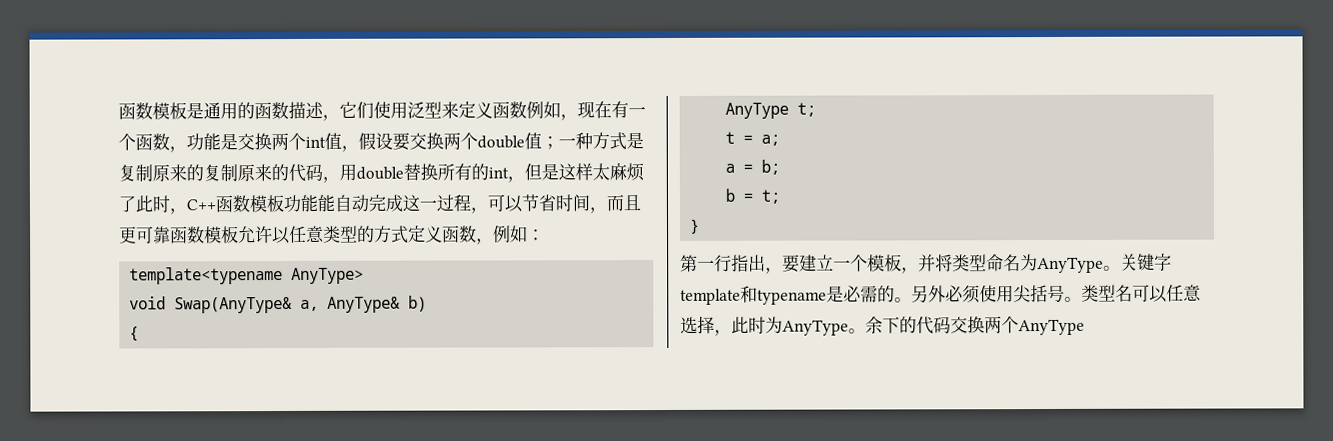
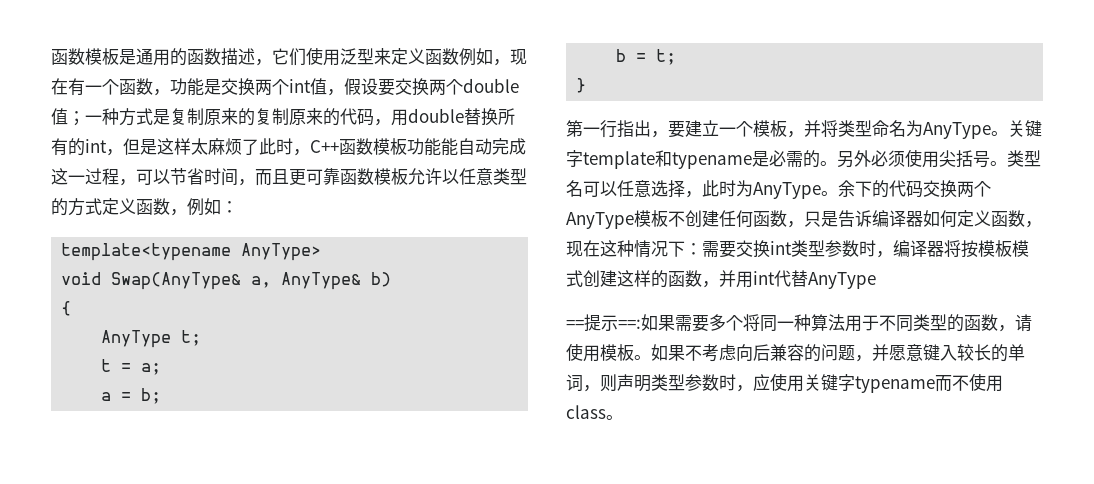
(1085, 327) none -> [634,210,1042,228] [566,240,1029,258] [566,270,876,289] [566,314,1032,332] [566,343,1025,362] [566,373,1003,393] [566,405,623,420] 模板不创建任何函数，只是告诉编译器如何定义函数，现在这种情况下：需要交换int类型参数时，编译器将按模板模式创建这样的函数，并用int代替AnyType // ==提示==:如果需要多个将同一种算法用于不同类型的函数，请使用模板。如果不考虑向后兼容的问题，并愿意键入较长的单词，则声明类型参数时，应使用关键字typename而不使用class。

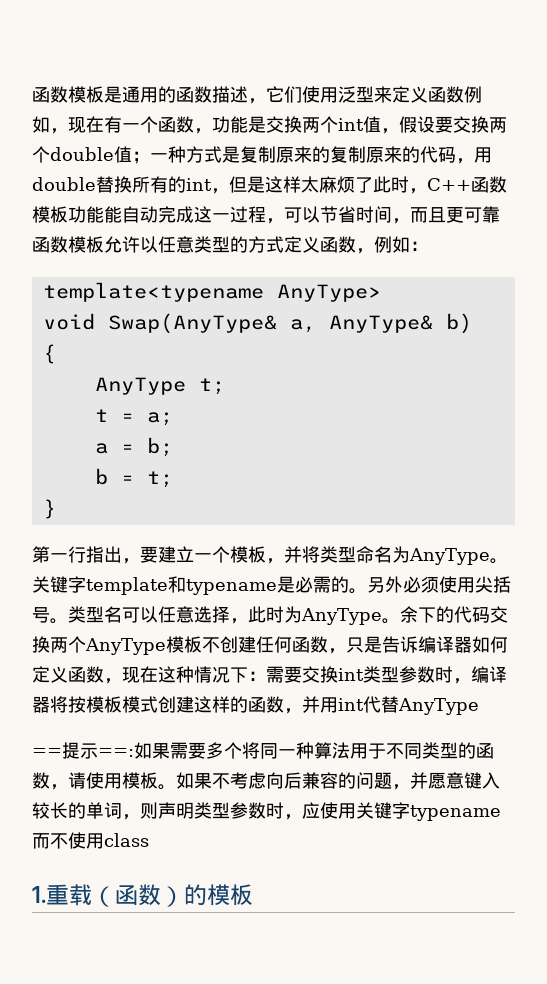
[606,415,623,420] 。 -> [32,884,253,907] // 1.重载（函数）的模板

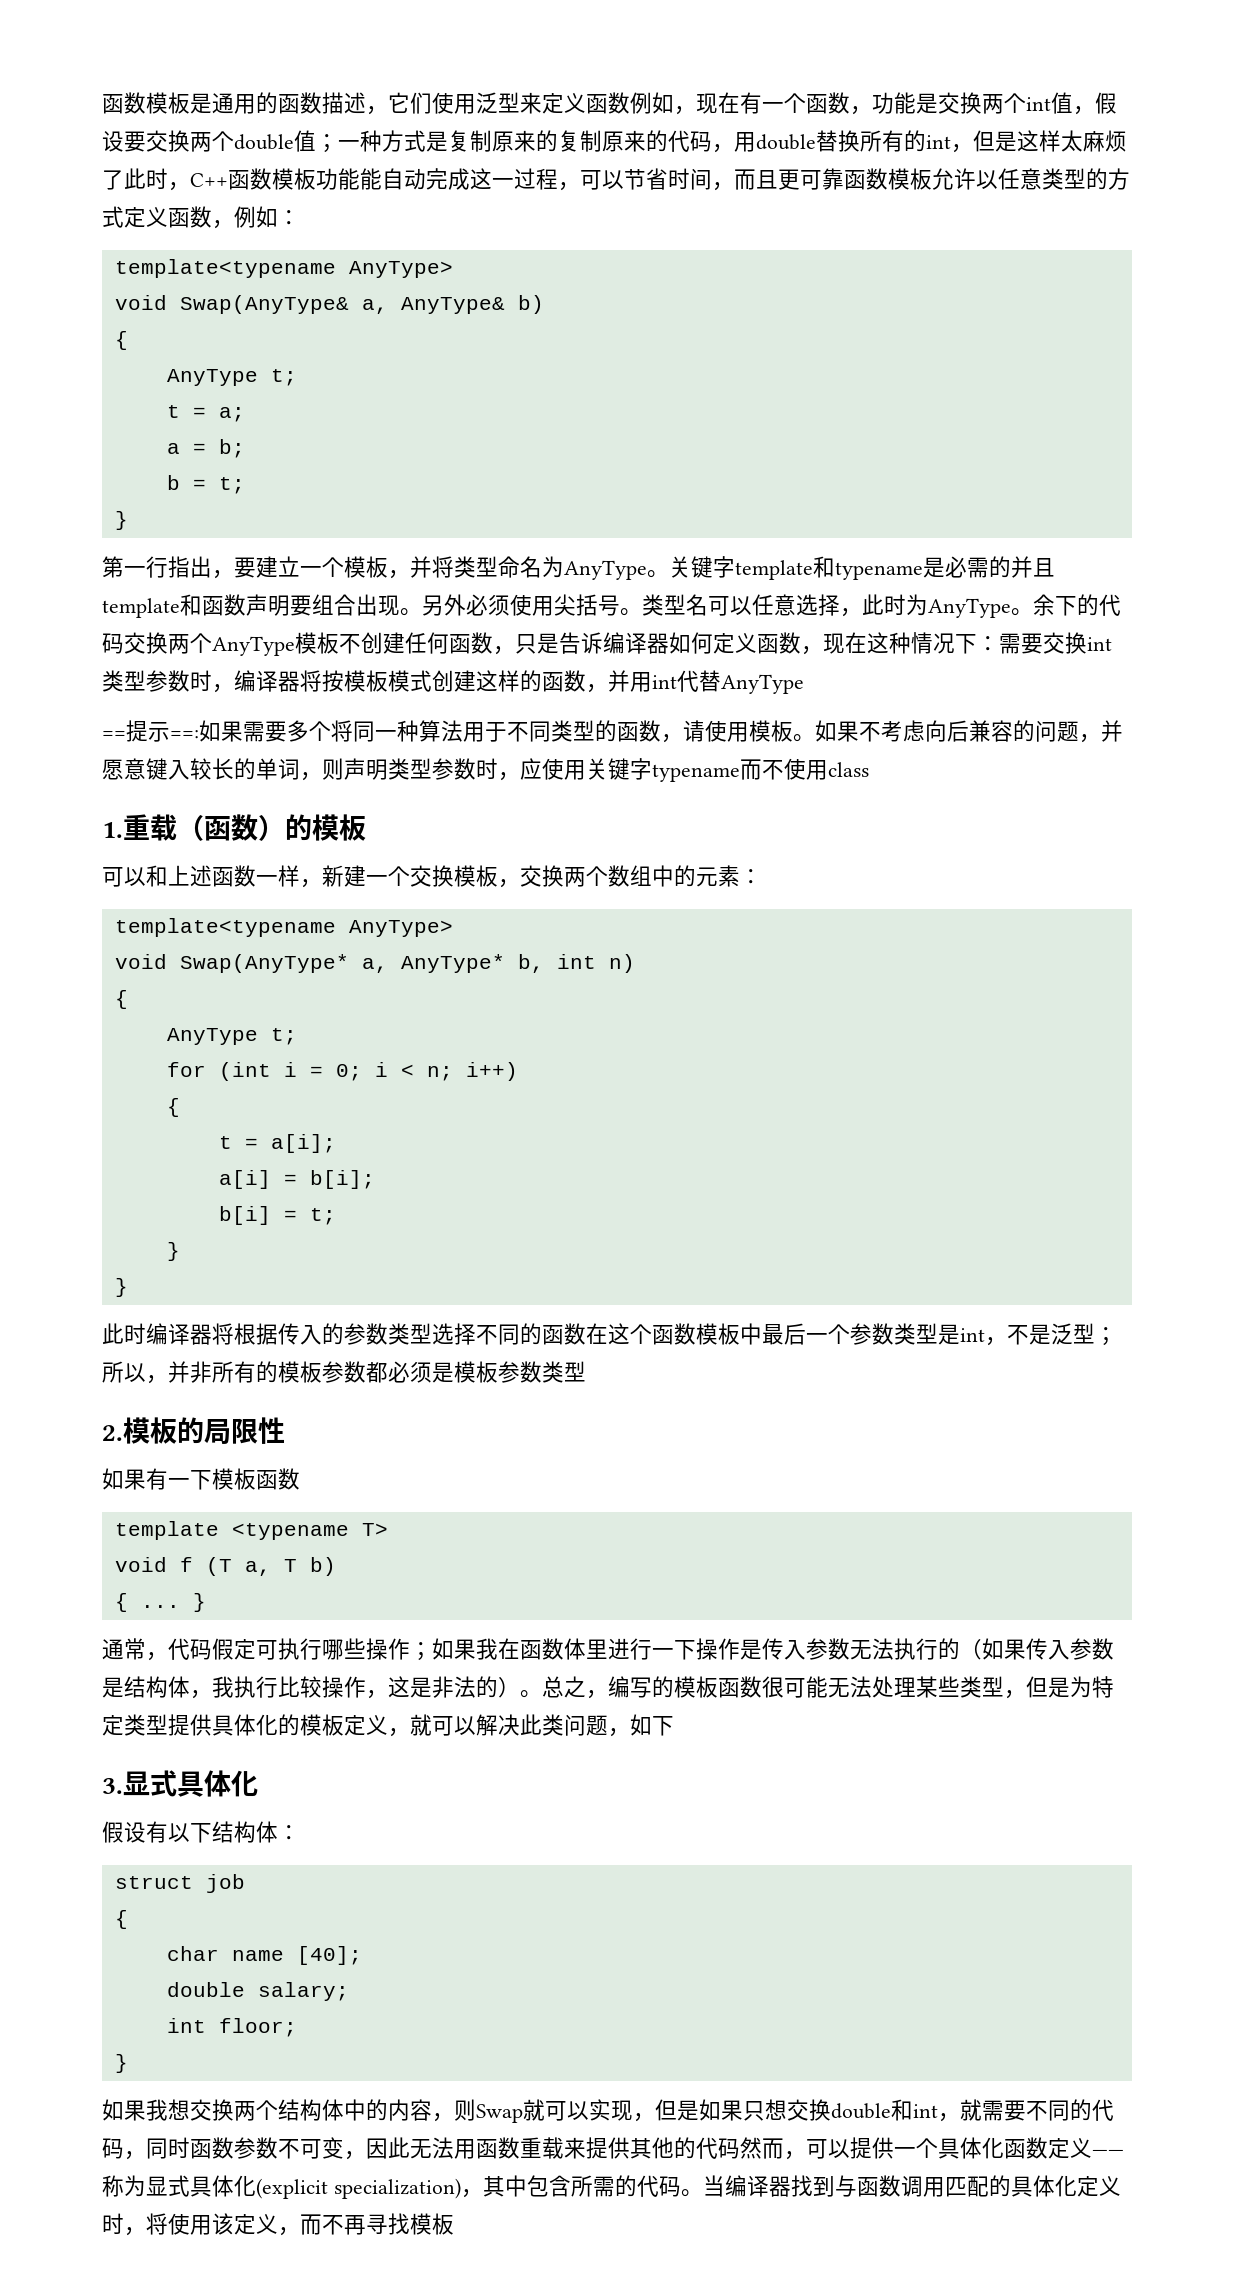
(349, 584) none -> [1011,556,1055,578] [102,594,400,618] 并且template和函数声明要组合出现
(253, 895) none -> [102,865,762,888] [114,918,453,937] [114,954,635,973] [114,990,128,1009] [166,1028,297,1045] [166,1062,518,1081] [166,1098,180,1117] [218,1134,336,1153] [218,1170,375,1189] [218,1206,336,1225] [166,1242,180,1261] [114,1278,128,1297] [102,1323,1117,1346] [102,1361,586,1384] [102,1417,285,1444] [102,1468,300,1490] [114,1521,388,1540] [114,1557,336,1576] [114,1593,206,1612] [102,1638,1114,1661] [102,1676,1114,1699] [102,1714,674,1737] [102,1770,258,1797] [102,1821,300,1843] [114,1874,245,1893] [114,1910,128,1929] [166,1946,362,1965] [166,1982,349,2001] [166,2018,297,2037] [114,2054,128,2073] [102,2099,1114,2123] [102,2137,1124,2160] [102,2175,1121,2199] [102,2213,454,2236] // 可以和上述函数一样，新建一个交换模板，交换两个数组中的元素： // template<typename AnyType> // void Swap(AnyType* a, AnyType* b, int n) // { // AnyType t; // for (int i = 0; i < n; i++) // { // t = a[i]; // a[i] = b[i]; // b[i] = t; // } // } // 此时编译器将根据传入的参数类型选择不同的函数在这个函数模板中最后一个参数类型是int，不是泛型；所以，并非所有的模板参数都必须是模板参数类型 // 2.模板的局限性 // 如果有一下模板函数 // template <typename T> // void f (T a, T b) // { ... } // 通常，代码假定可执行哪些操作；如果我在函数体里进行一下操作是传入参数无法执行的（如果传入参数是结构体，我执行比较操作，这是非法的）。总之，编写的模板函数很可能无法处理某些类型，但是为特定类型提供具体化的模板定义，就可以解决此类问题，如下 // 3.显式具体化 // 假设有以下结构体： // struct job // { // char name [40]; // double salary; // int floor; // } // 如果我想交换两个结构体中的内容，则Swap就可以实现，但是如果只想交换double和int，就需要不同的代码，同时函数参数不可变，因此无法用函数重载来提供其他的代码然而，可以提供一个具体化函数定义——称为显式具体化(explicit specialization)，其中包含所需的代码。当编译器找到与函数调用匹配的具体化定义时，将使用该定义，而不再寻找模板

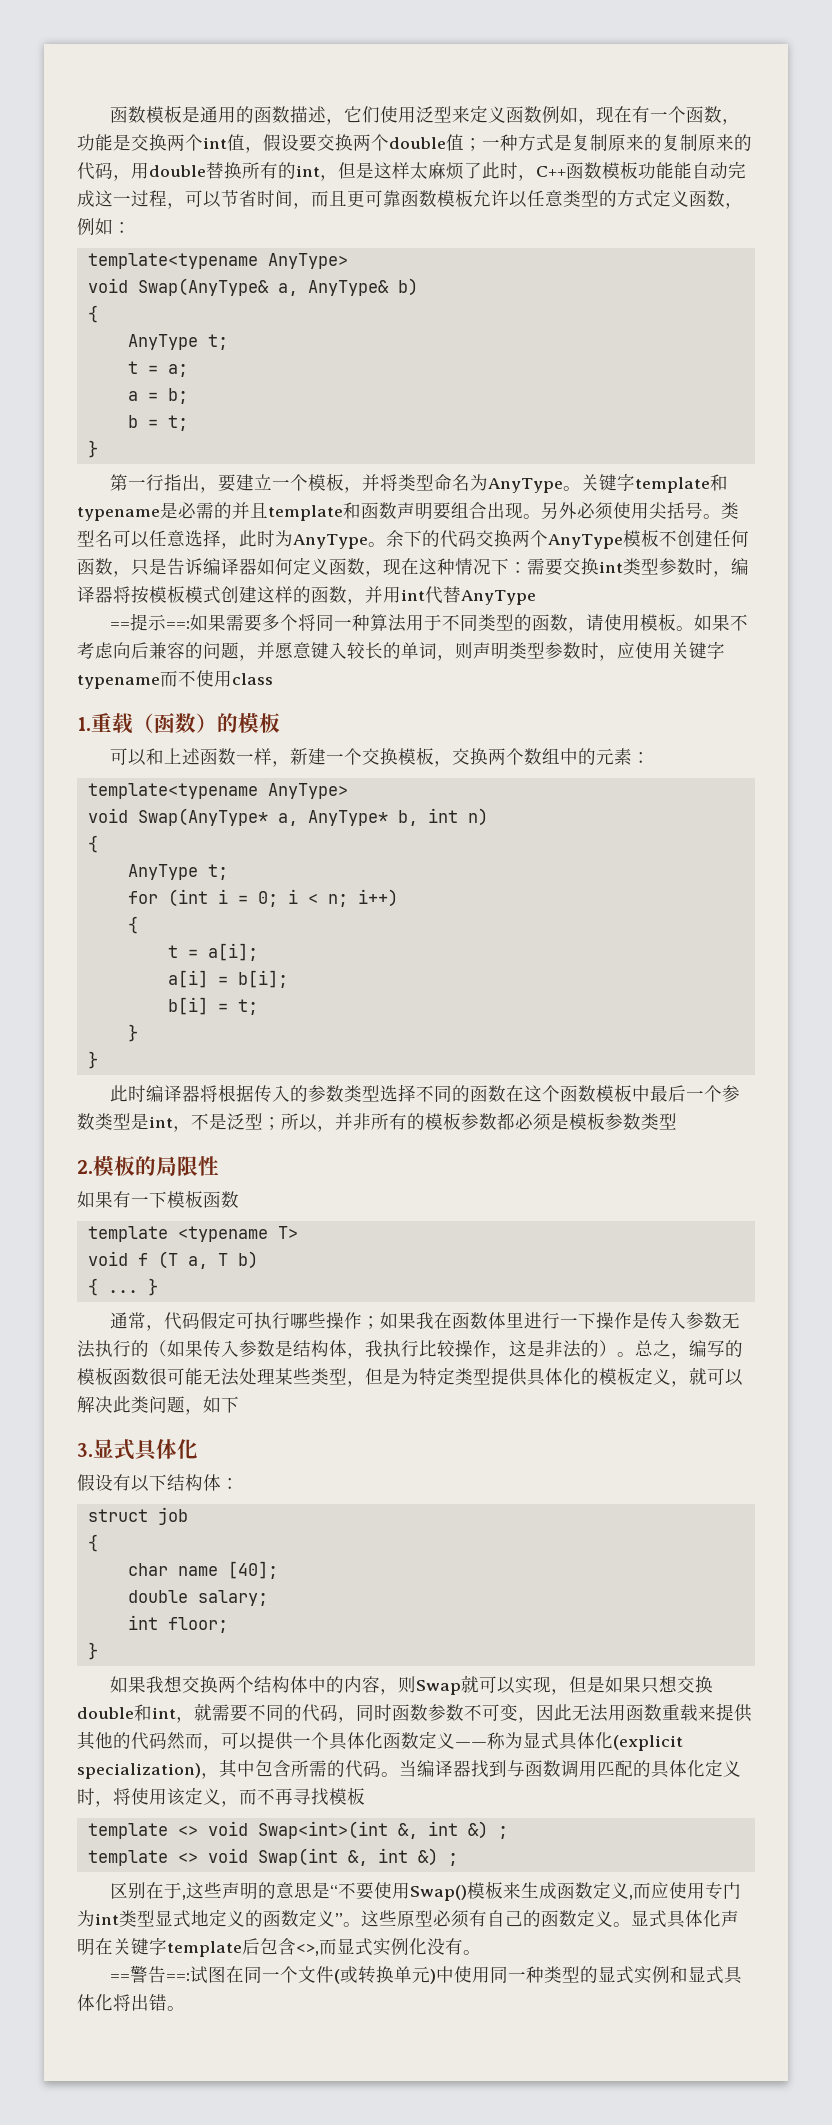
(454, 2224) none -> [87,1821,508,1839] [87,1848,458,1866] [109,1881,741,1901] [77,1909,739,1928] [77,1937,481,1957] [109,1965,743,1984] [77,1994,185,2011] // template <> void Swap<int>(int &, int &) ; // template <> void Swap(int &, int &) ; // 区别在于,这些声明的意思是“不要使用Swap()模板来生成函数定义,而应使用专门为int类型显式地定义的函数定义”。这些原型必须有自己的函数定义。显式具体化声明在关键字template后包含<>,而显式实例化没有。 // ==警告==:试图在同一个文件(或转换单元)中使用同一种类型的显式实例和显式具体化将出错。

